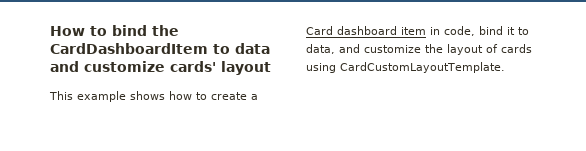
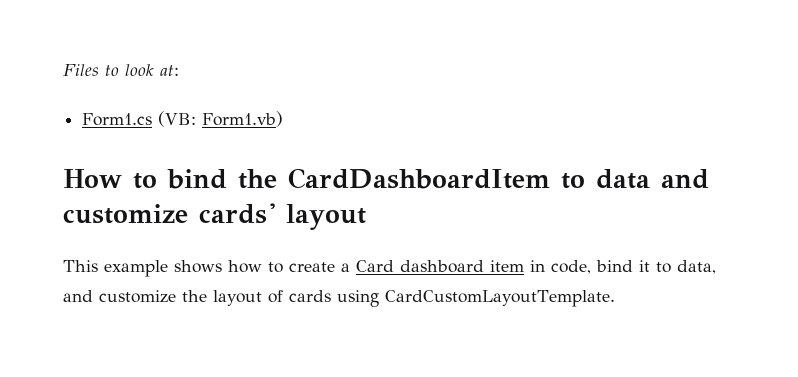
(50, 31) none -> [63,64,179,76] [82,111,284,127] Files to look at: // Form1.cs (VB: Form1.vb) //

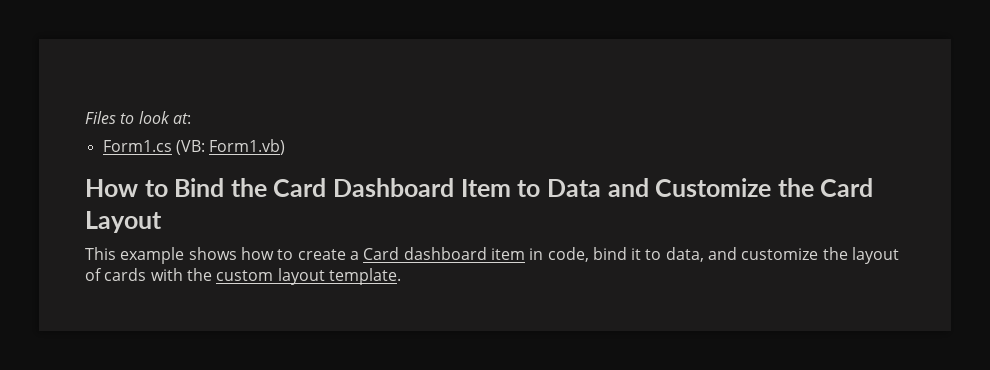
[167,168,709,189] [63,203,366,230] bind the CardDashboardItem to data and customize cards' layout -> [174,178,874,197] [85,211,162,233] Bind the Card Dashboard Item to Data and Customize the Card Layout
[337,290,615,307] using CardCustomLayoutTemplate. -> [150,268,401,285] with the custom layout template.

